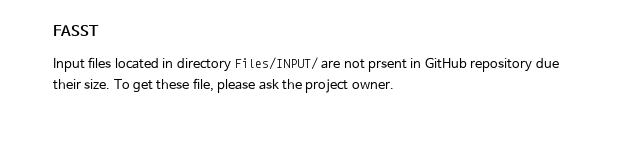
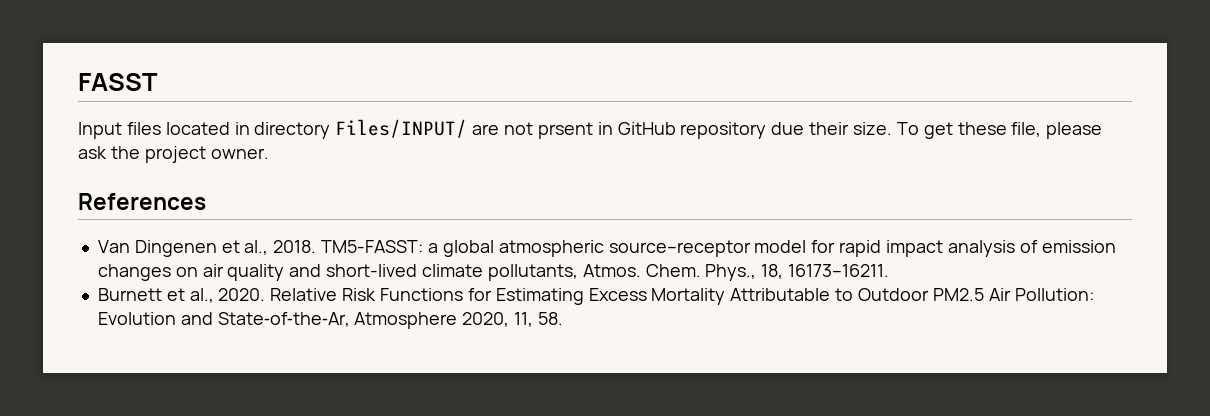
(394, 85) none -> [78,193,206,210] [97,240,1116,257] [97,264,890,281] [97,288,1094,305] [97,312,563,329] // References // Van Dingenen et al., 2018. TM5-FASST: a global atmospheric source–receptor model for rapid impact analysis of emission changes on air quality and short-lived climate pollutants, Atmos. Chem. Phys., 18, 16173–16211. // Burnett et al., 2020. Relative Risk Functions for Estimating Excess Mortality Attributable to Outdoor PM2.5 Air Pollution: Evolution and State‐of‐the‐Ar, Atmosphere 2020, 11, 58.

